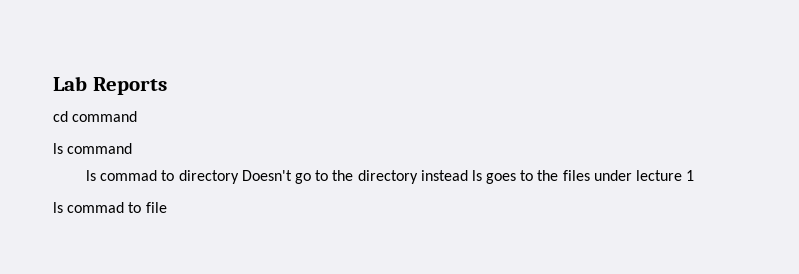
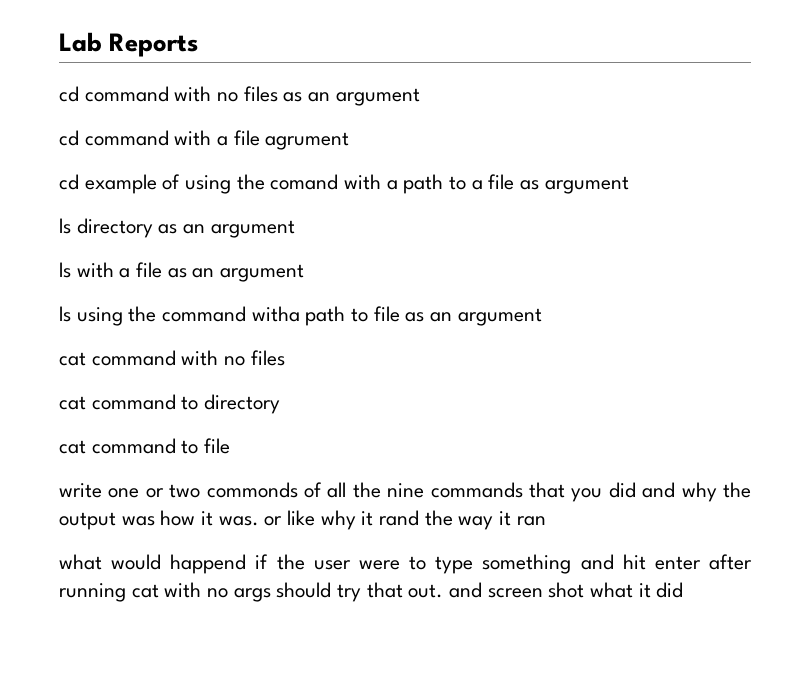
[53,143,133,154] [86,170,695,184] [53,202,167,213] // ls command // ls commad to directory Doesn't go to the directory instead ls goes to the files under lecture 1 // ls commad to file -> [174,86,420,106] [59,130,350,150] [59,174,629,194] [59,218,295,238] [59,262,305,282] [59,306,542,326] [59,350,285,366] [59,394,281,414] [59,438,231,454] [59,482,751,502] [59,510,546,530] [59,554,753,574] [59,582,684,602] with no files as an argument // cd command with a file agrument // cd example of using the comand with a path to a file as argument // ls directory as an argument // ls with a file as an argument // ls using the command witha path to file as an argument // cat command with no files // cat command to directory // cat command to file // write one or two commonds of all the nine commands that you did and why the output was how it was. or like why it rand the way it ran // what would happend if the user were to type something and hit enter after running cat with no args should try that out. and screen shot what it did

